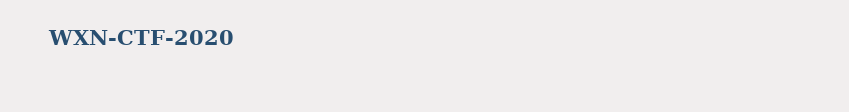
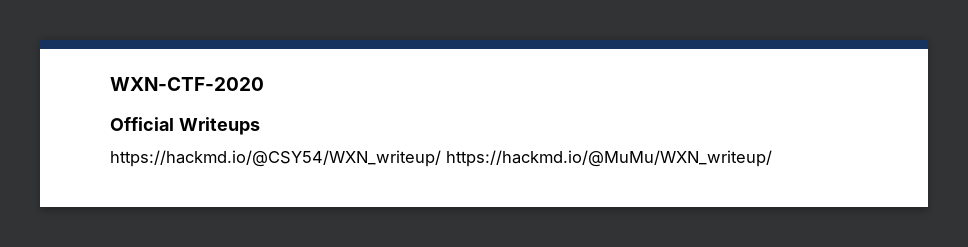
(234, 37) none -> [110,117,260,135] [110,150,772,167] // Official Writeups // https://hackmd.io/@CSY54/WXN_writeup/ https://hackmd.io/@MuMu/WXN_writeup/

